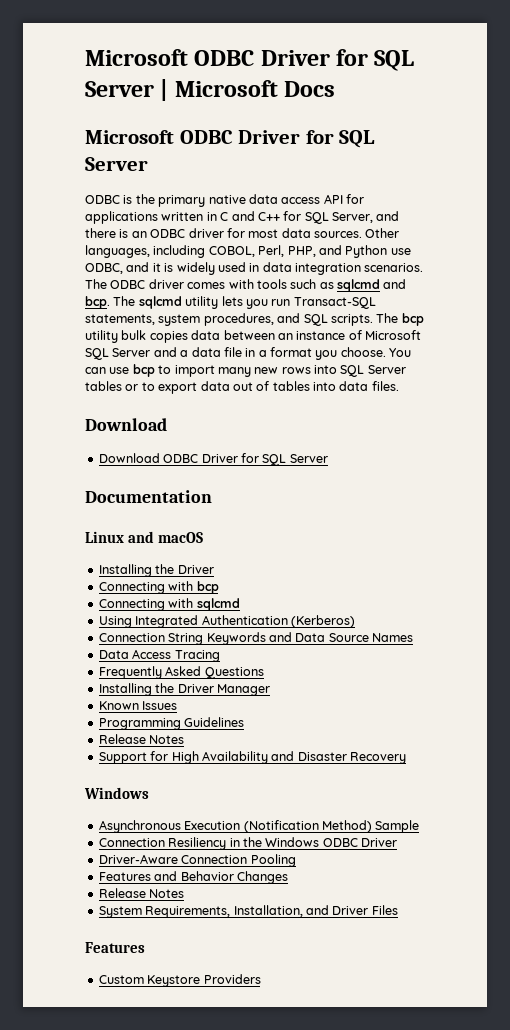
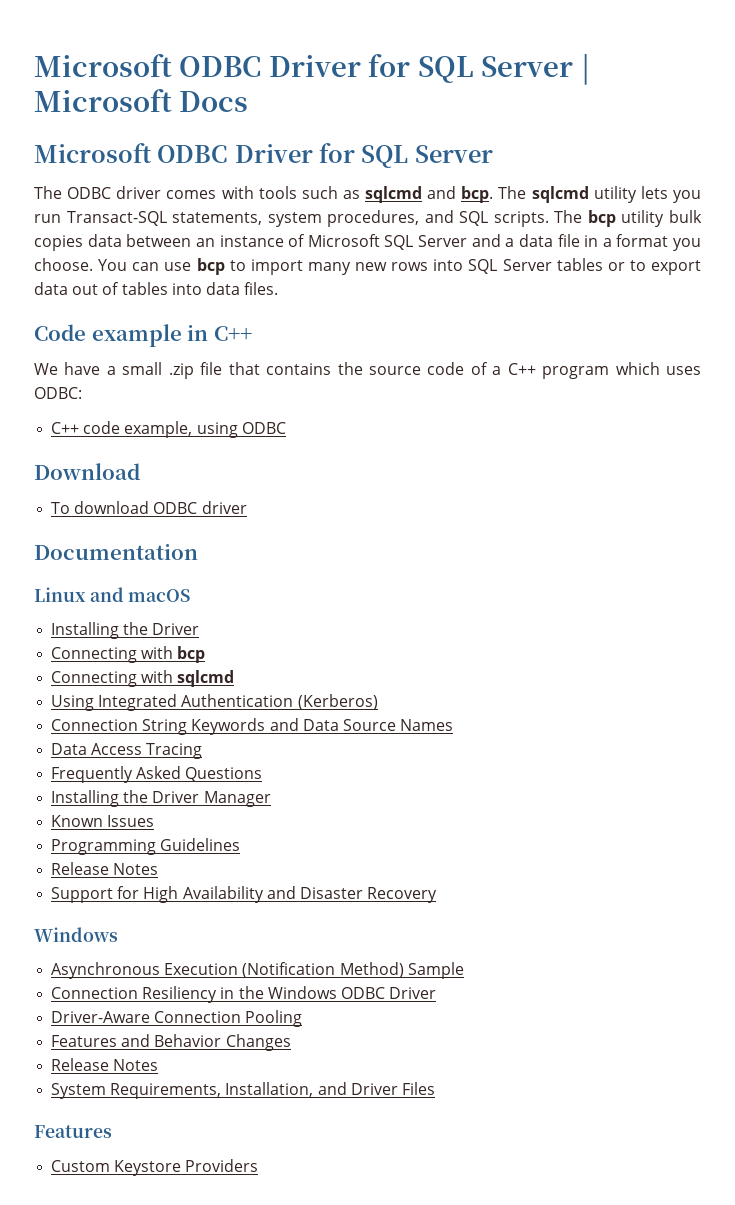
[85,194,364,207] [85,211,400,224] [85,228,400,238] [85,245,411,258] [85,262,424,275] ODBC is the primary native data access API for applications written in C and C++ for SQL Server, and there is an ODBC driver for most data sources. Other languages, including COBOL, Perl, PHP, and Python use ODBC, and it is widely used in data integration scenarios. -> (493, 154) none
[85,418,167,431] [98,453,328,466] Download // Download ODBC Driver for SQL Server -> [34,324,252,347] [34,362,701,379] [34,387,82,399] [51,421,286,438] [34,463,140,480] [51,501,247,514] Code example in C++ // We have a small .zip file that contains the source code of a C++ program which uses ODBC: // C++ code example, using ODBC // Download // To download ODBC driver

